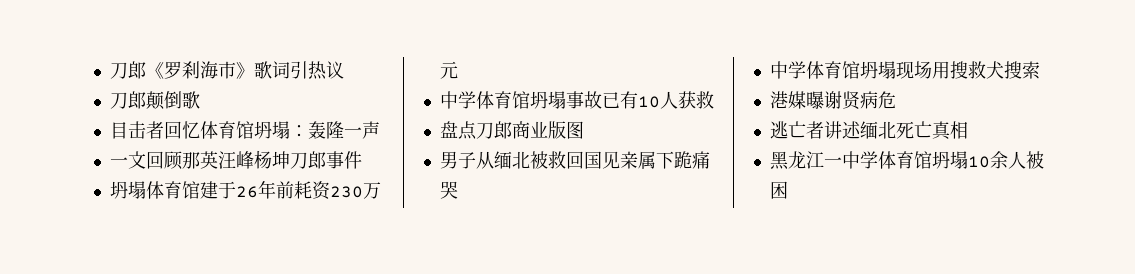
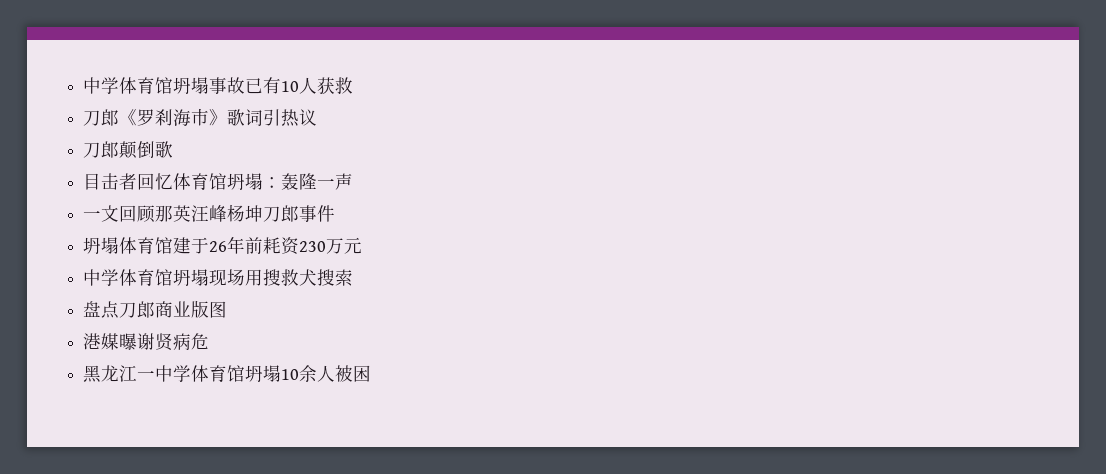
(109, 70) none -> [83,77,354,94] 中学体育馆坍塌事故已有10人获救 //
[565,91,714,109] 事故已有10人获救 -> [209,269,354,286] 现场用搜救犬搜索
[439,151,710,169] [439,181,458,199] [769,61,1040,79] [769,91,896,110] [769,121,968,140] 男子从缅北被救回国见亲属下跪痛哭 // 中学体育馆坍塌现场用搜救犬搜索 // 港媒曝谢贤病危 // 逃亡者讲述缅北死亡真相 -> [83,333,210,351] 港媒曝谢贤病危

